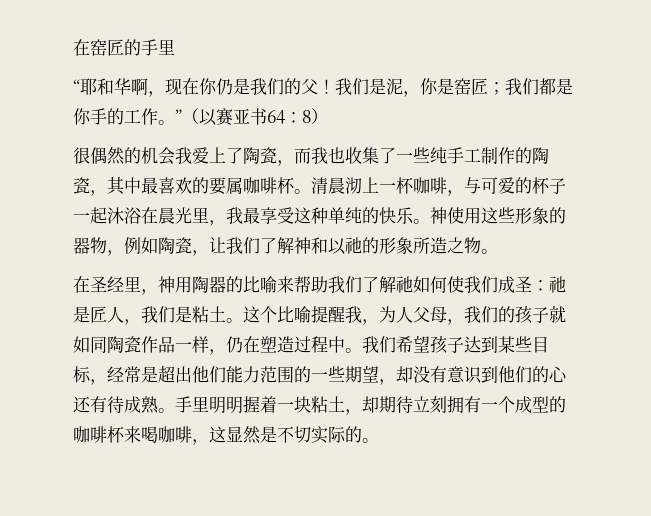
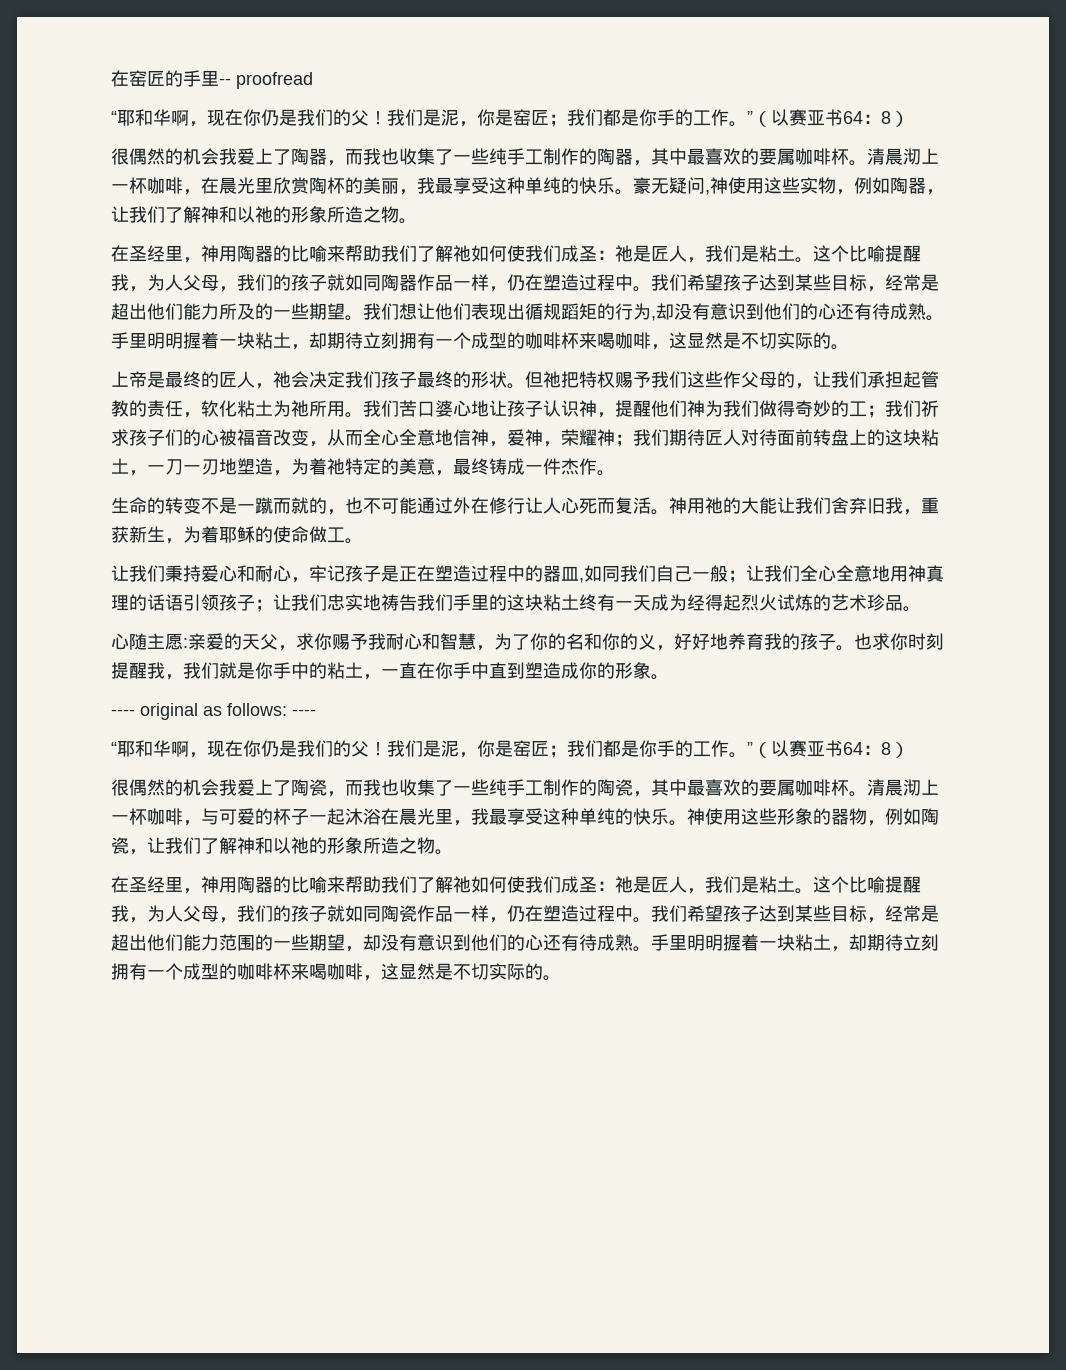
(175, 47) none -> [219,72,313,89] [111,109,909,127] [111,148,939,166] [111,177,944,195] [111,206,417,224] [111,245,921,263] [111,274,939,292] [111,303,944,321] [111,332,849,350] [111,371,939,389] [111,400,939,418] [111,429,939,447] [111,458,615,476] [111,497,939,515] [111,526,363,544] [111,565,944,583] [111,594,921,612] [111,633,944,651] [111,662,669,680] [111,703,316,720] -- proofread // “耶和华啊，现在你仍是我们的父！我们是泥，你是窑匠；我们都是你手的工作。”（以赛亚书64：8） // 很偶然的机会我爱上了陶器，而我也收集了一些纯手工制作的陶器，其中最喜欢的要属咖啡杯。清晨沏上一杯咖啡，在晨光里欣赏陶杯的美丽，我最享受这种单纯的快乐。豪无疑问,神使用这些实物，例如陶器，让我们了解神和以祂的形象所造之物。 // 在圣经里，神用陶器的比喻来帮助我们了解祂如何使我们成圣：祂是匠人，我们是粘土。这个比喻提醒我，为人父母，我们的孩子就如同陶器作品一样，仍在塑造过程中。我们希望孩子达到某些目标，经常是超出他们能力所及的一些期望。我们想让他们表现出循规蹈矩的行为,却没有意识到他们的心还有待成熟。手里明明握着一块粘土，却期待立刻拥有一个成型的咖啡杯来喝咖啡，这显然是不切实际的。 // 上帝是最终的匠人，祂会决定我们孩子最终的形状。但祂把特权赐予我们这些作父母的，让我们承担起管教的责任，软化粘土为祂所用。我们苦口婆心地让孩子认识神，提醒他们神为我们做得奇妙的工；我们祈求孩子们的心被福音改变，从而全心全意地信神，爱神，荣耀神；我们期待匠人对待面前转盘上的这块粘土，一刀一刃地塑造，为着祂特定的美意，最终铸成一件杰作。 // 生命的转变不是一蹴而就的，也不可能通过外在修行让人心死而复活。神用祂的大能让我们舍弃旧我，重获新生，为着耶稣的使命做工。 // 让我们秉持爱心和耐心，牢记孩子是正在塑造过程中的器皿,如同我们自己一般；让我们全心全意地用神真理的话语引领孩子；让我们忠实地祷告我们手里的这块粘土终有一天成为经得起烈火试炼的艺术珍品。 // 心随主愿:亲爱的天父，求你赐予我耐心和智慧，为了你的名和你的义，好好地养育我的孩子。也求你时刻提醒我，我们就是你手中的粘土，一直在你手中直到塑造成你的形象。 // ---- original as follows: ----

